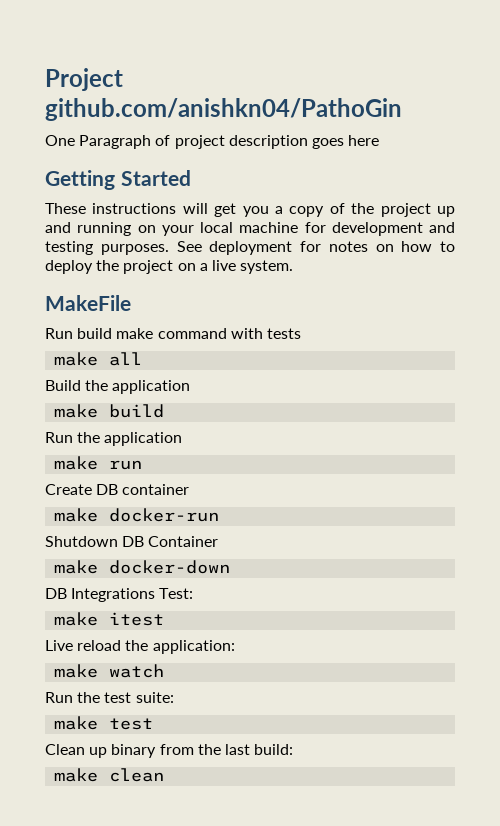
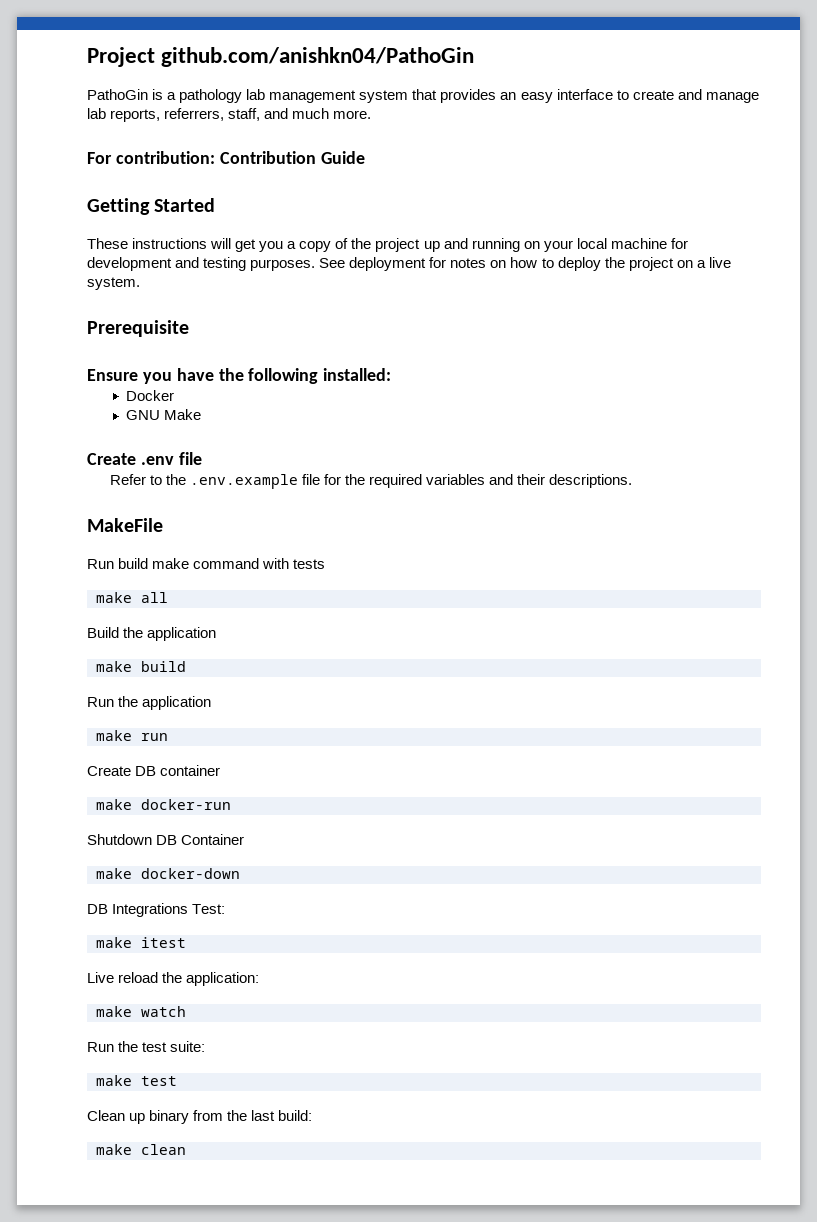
[45,135,380,149] One Paragraph of project description goes here -> [87,89,759,103] [87,108,372,122] [87,151,365,164] PathoGin is a pathology lab management system that provides an easy interface to create and manage lab reports, referrers, staff, and much more. // For contribution: Contribution Guide
(294, 267) none -> [87,320,189,337] [87,368,392,384] [126,390,175,401] [126,409,202,420] [87,452,202,465] [109,474,633,489] // Prerequisite // Ensure you have the following installed: // Docker // GNU Make // Create .env file // Refer to the .env.example file for the required variables and their descriptions.

